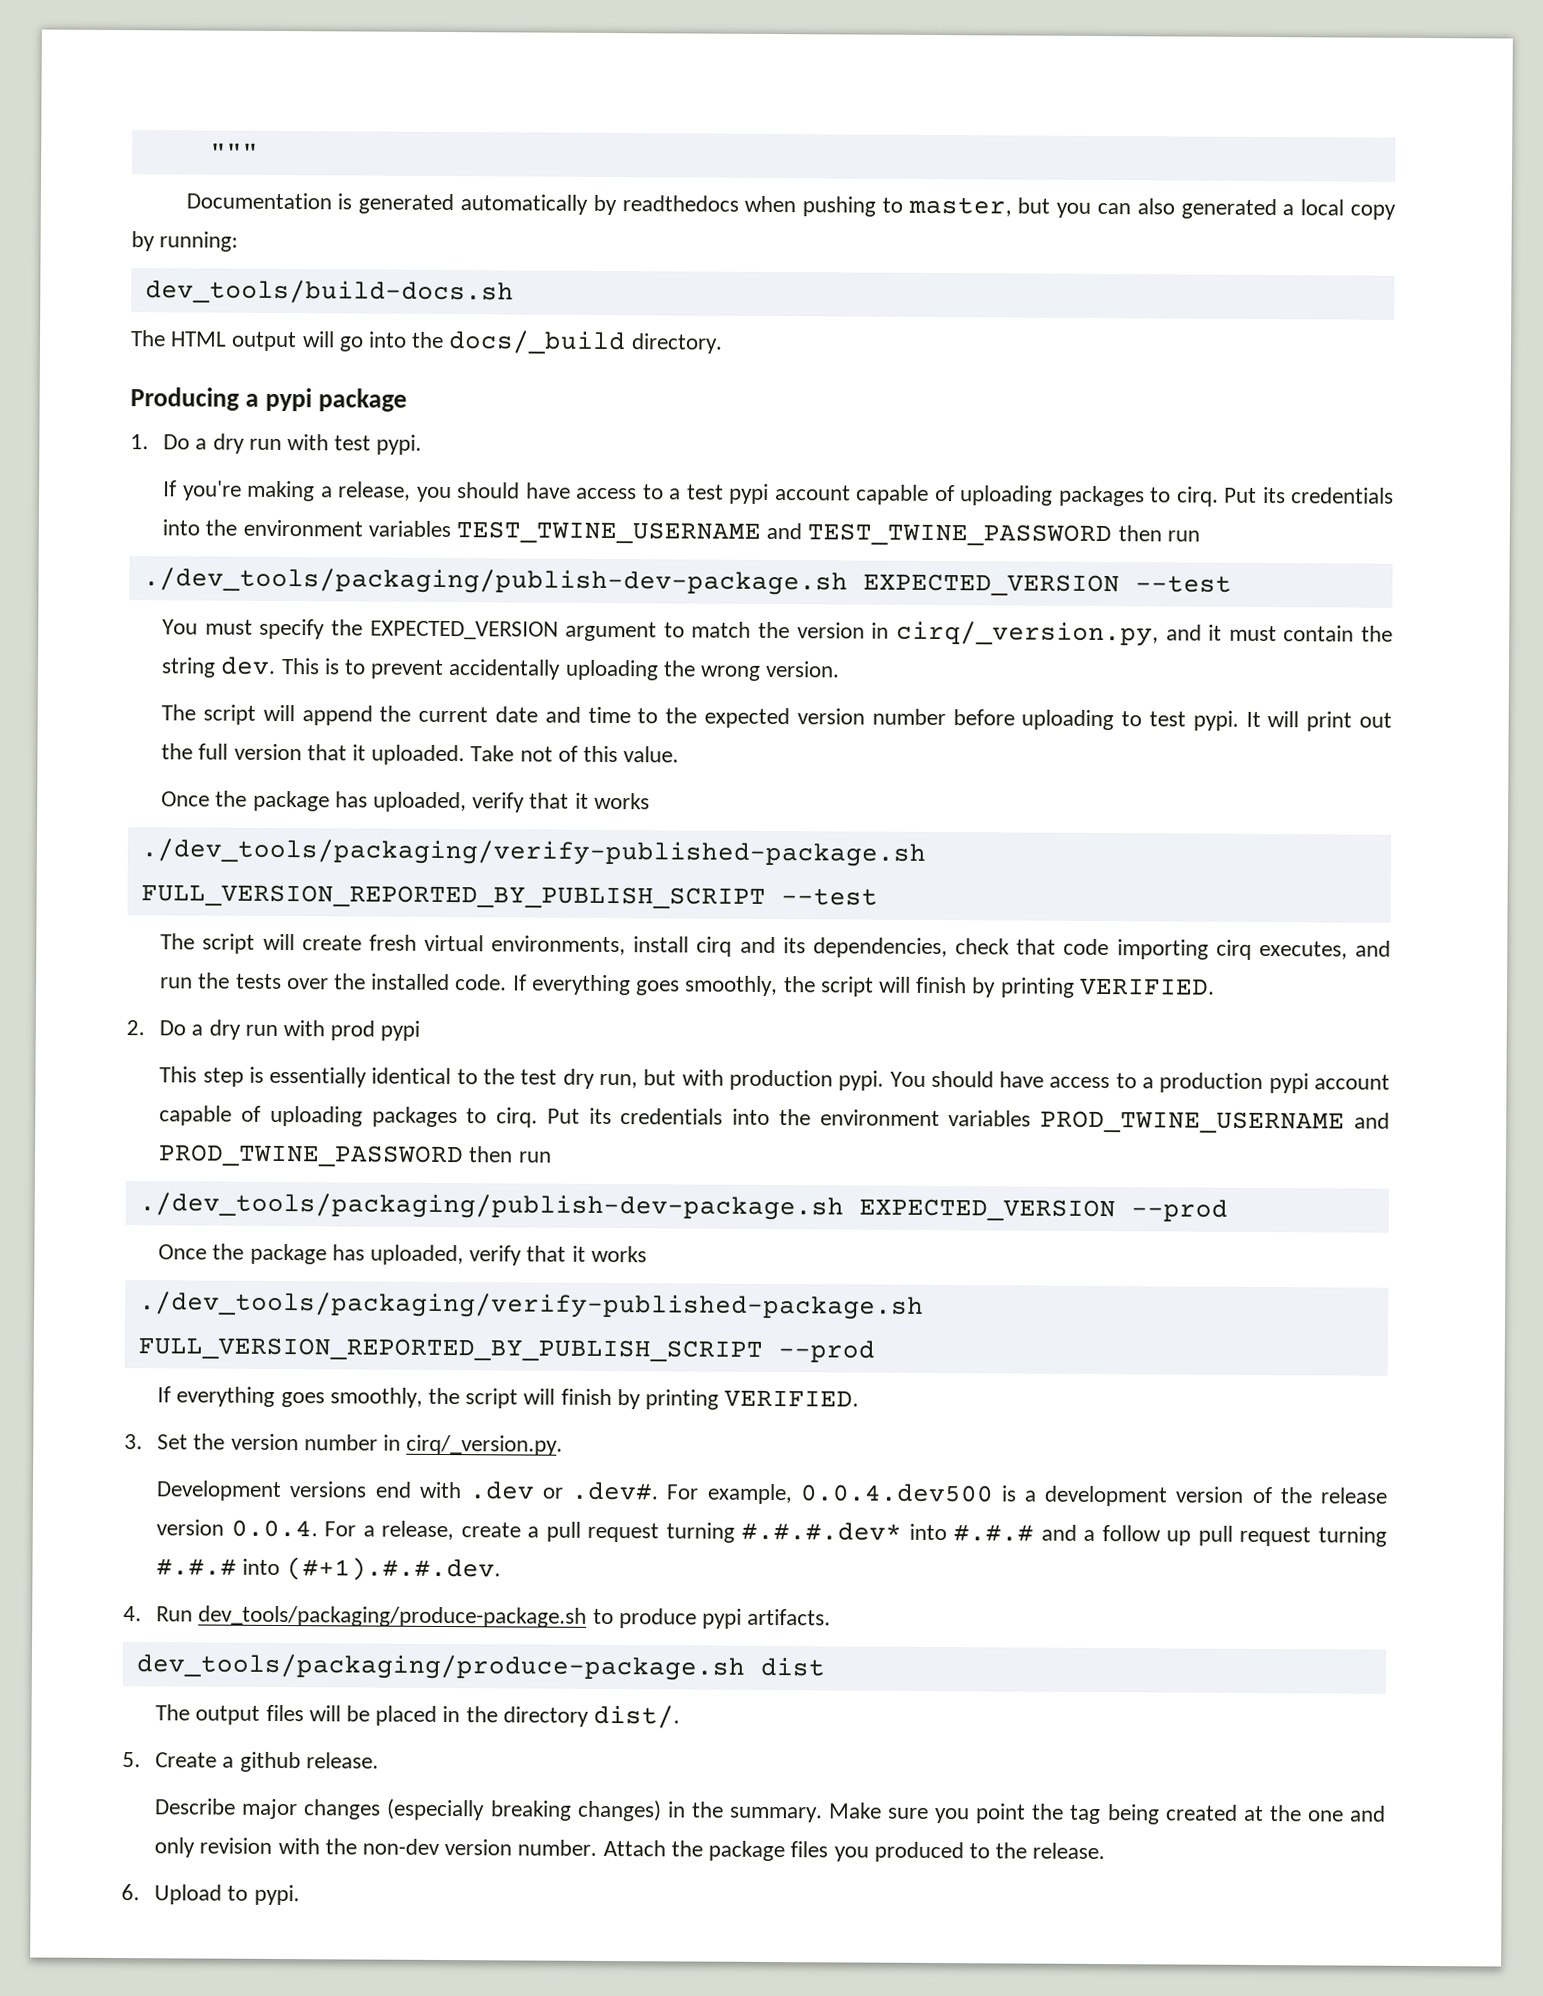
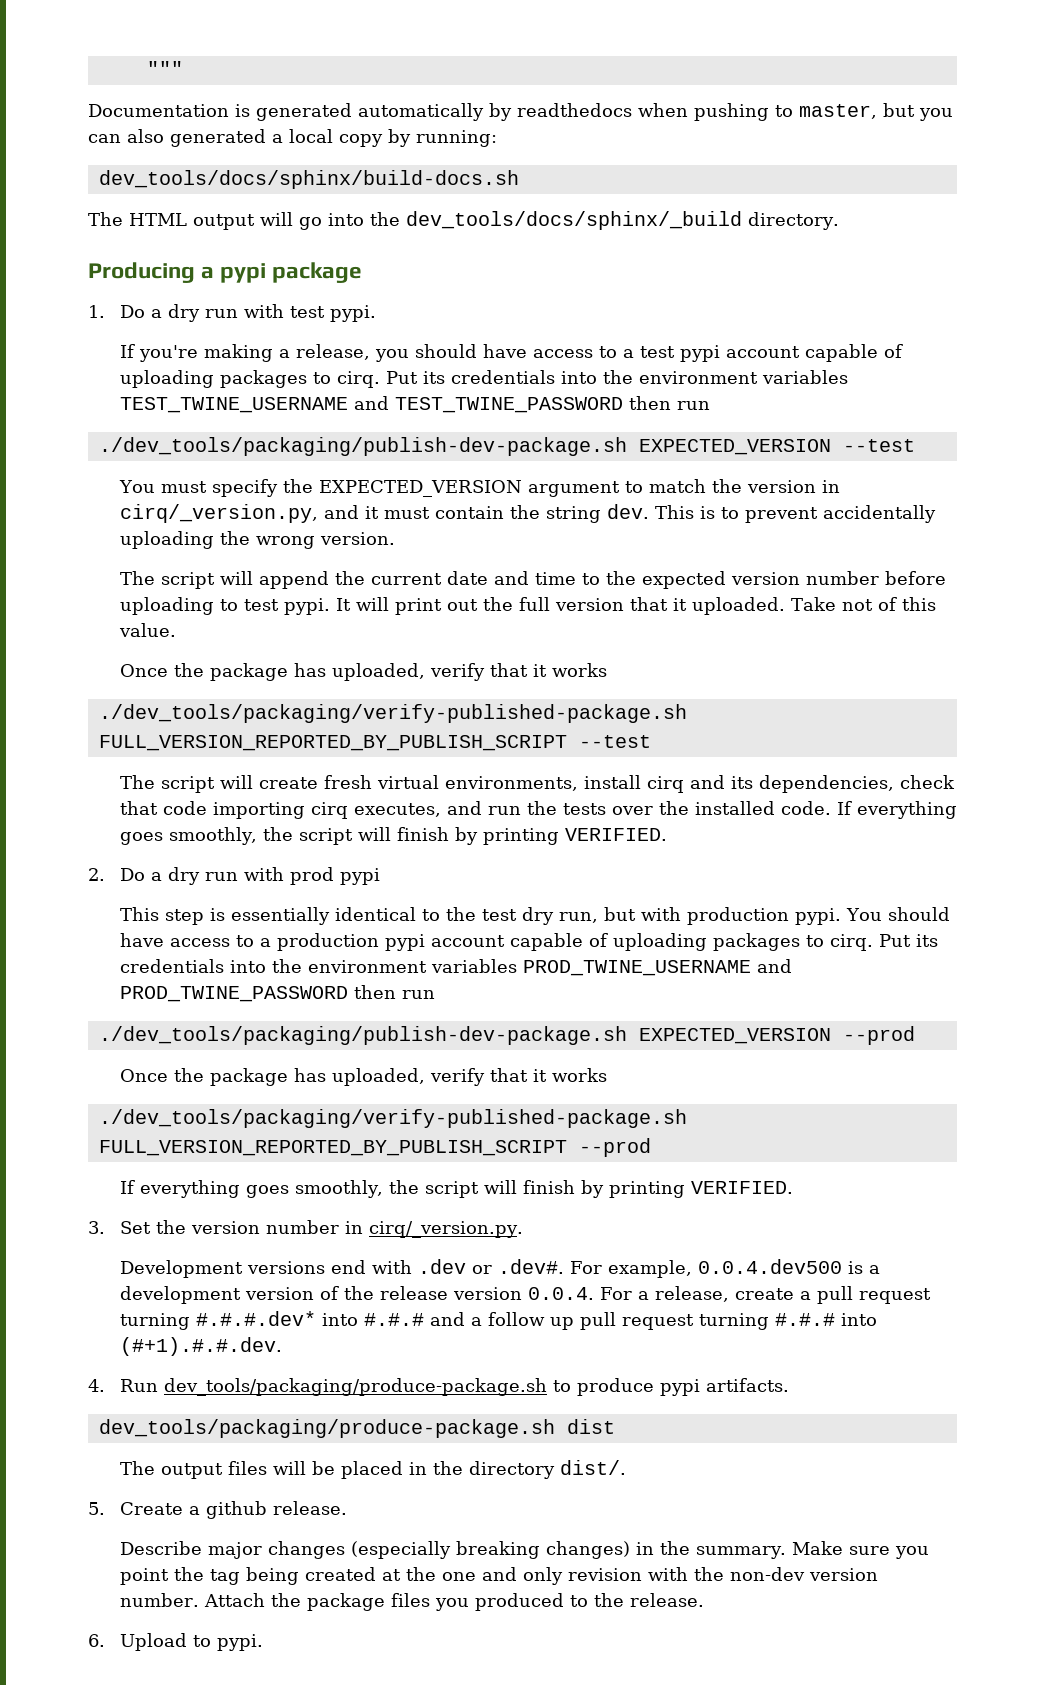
[144,279,514,305] dev_tools/build-docs.sh -> [98,170,519,189] dev_tools/docs/sphinx/build-docs.sh
[448,330,627,355] docs/_build -> [406,211,742,230] dev_tools/docs/sphinx/_build

